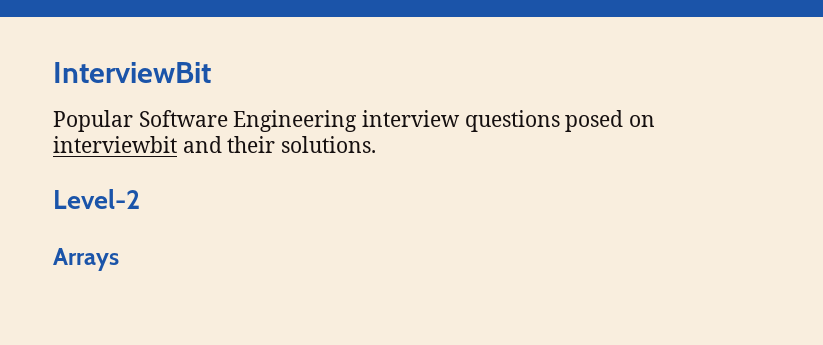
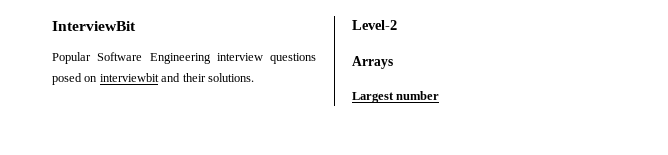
(119, 259) none -> [352,91,440,103] // Largest number

